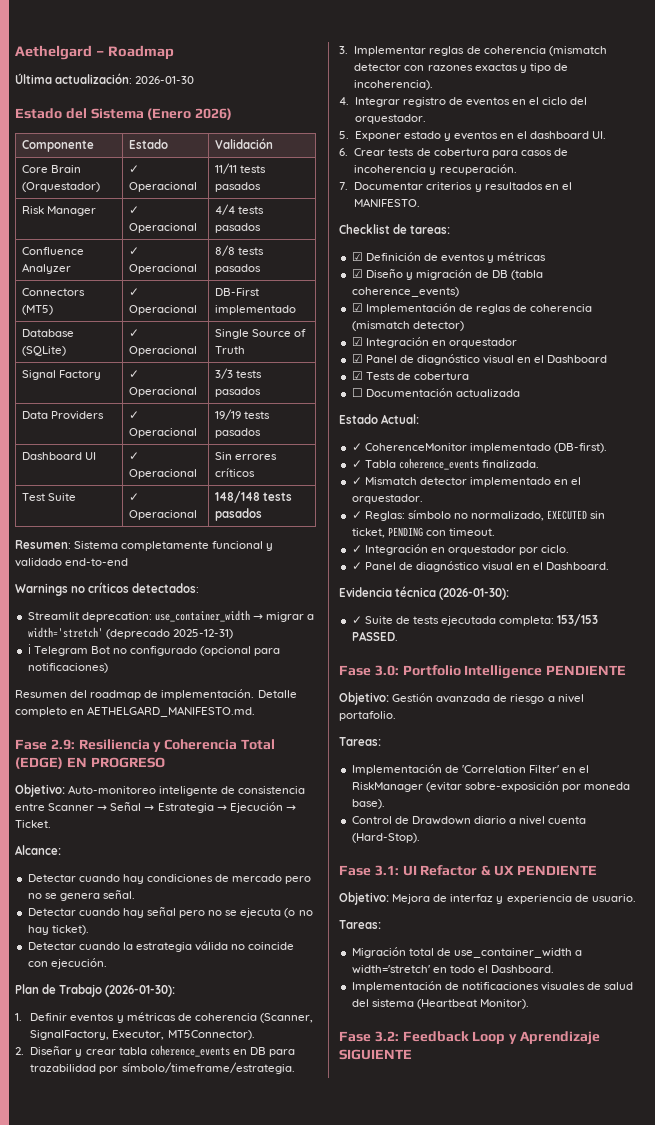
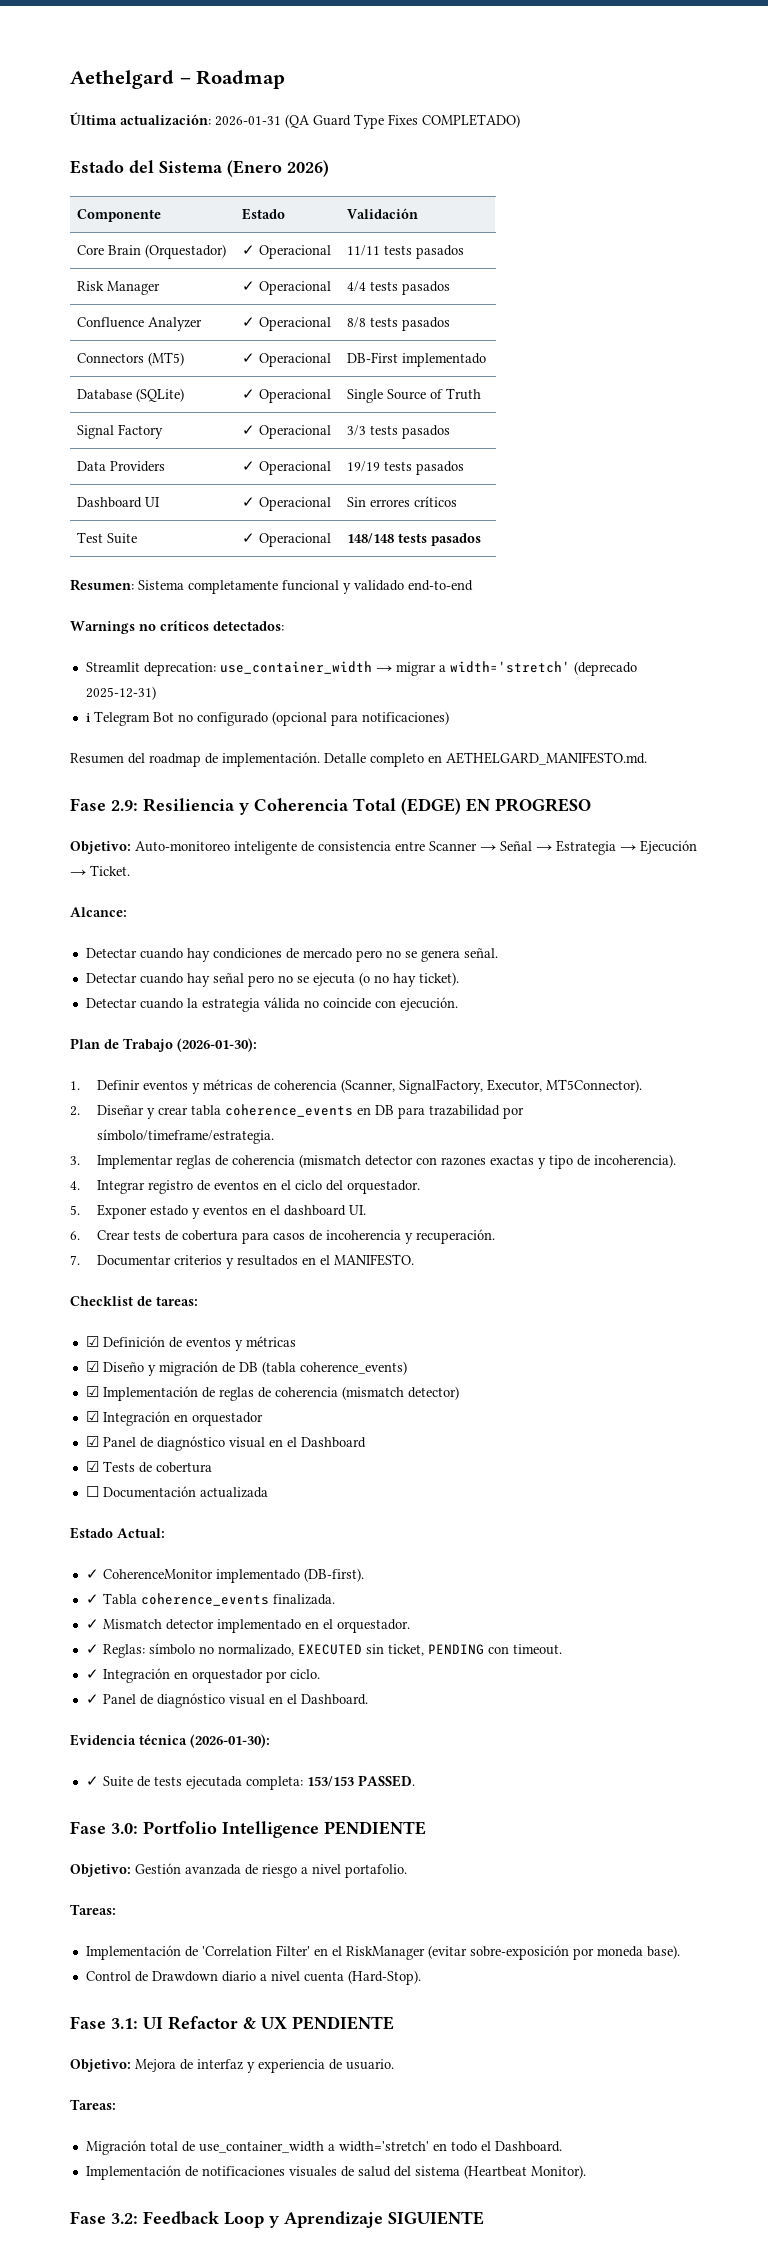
[135,76,195,84] 2026-01-30 -> [215,114,520,129] 2026-01-31 (QA Guard Type Fixes COMPLETADO)

